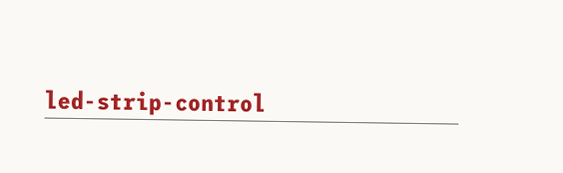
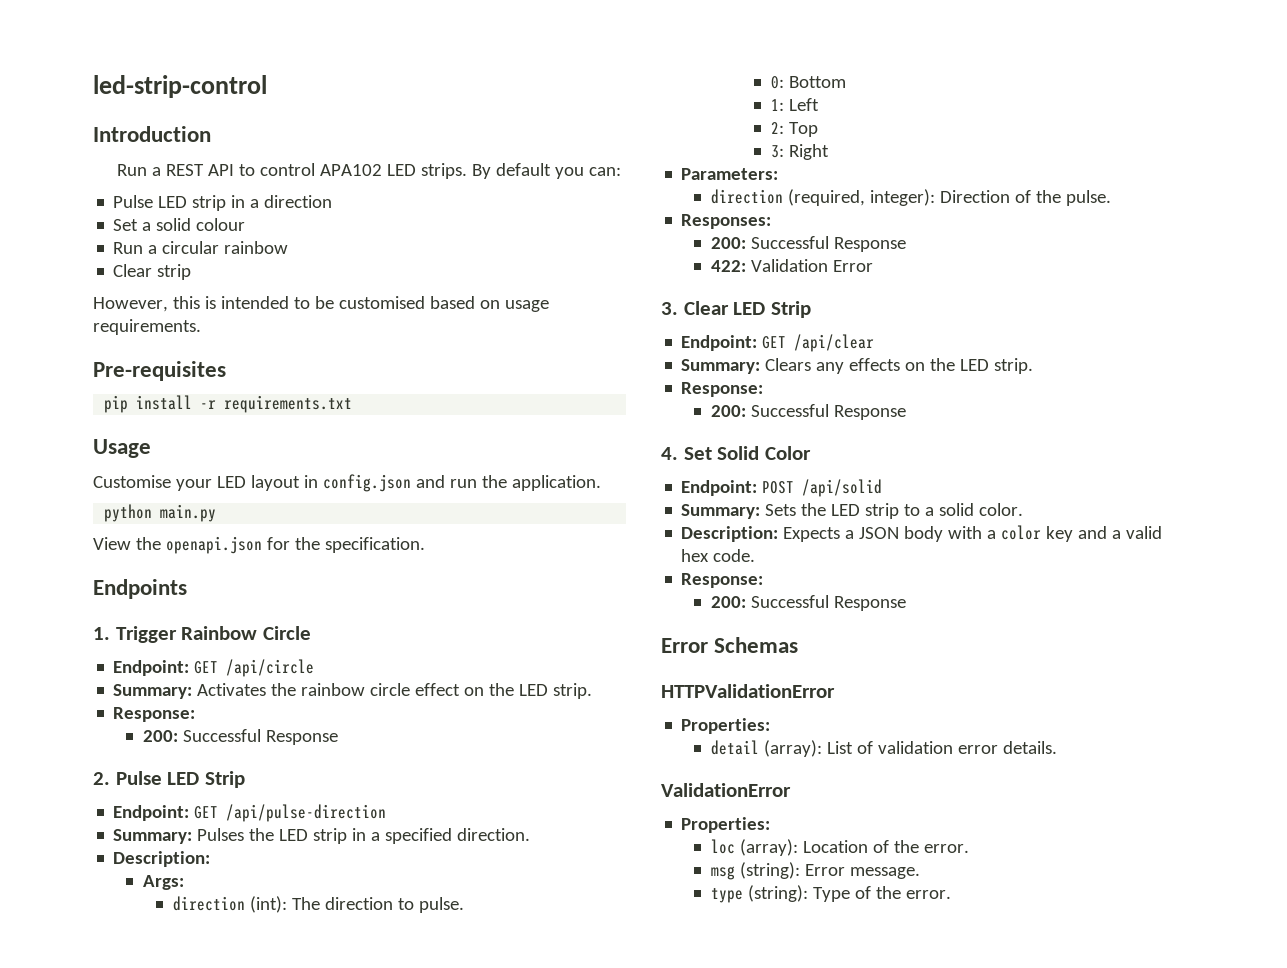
(266, 103) none -> [93,126,211,142] [117,163,622,179] [113,195,333,211] [113,218,246,231] [113,241,289,254] [113,264,192,280] [93,296,549,312] [93,319,201,335] [93,361,226,381] [104,395,353,413] [93,439,151,458] [93,474,601,492] [104,504,217,522] [93,536,425,554] [93,579,187,599] [93,626,311,643] [113,659,315,677] [113,683,593,699] [113,707,196,722] [143,729,339,745] [93,771,245,788] [113,804,387,822] [113,828,531,844] [113,851,211,867] [143,875,185,890] [172,896,464,913] [770,76,846,89] [770,98,819,111] [770,122,818,137] [770,144,829,160] [681,168,779,180] [711,189,1112,206] [681,214,772,229] [711,236,907,252] [711,259,874,272] [661,301,811,318] [681,334,875,352] [681,358,1034,374] [681,382,764,397] [711,404,907,420] [661,446,811,460] [681,479,883,497] [681,503,1024,519] [681,525,1163,542] [681,549,756,562] [681,573,764,588] [711,595,907,611] [661,637,799,653] [661,684,835,698] [681,718,771,734] [711,740,1058,757] [661,783,791,797] [681,817,771,833] [711,839,970,856] [711,862,921,880] [711,885,952,903] // Introduction // Run a REST API to control APA102 LED strips. By default you can: // Pulse LED strip in a direction // Set a solid colour // Run a circular rainbow // Clear strip // However, this is intended to be customised based on usage requirements. // Pre-requisites // pip install -r requirements.txt // Usage // Customise your LED layout in config.json and run the application. // python main.py // View the openapi.json for the specification. // Endpoints // 1. Trigger Rainbow Circle // Endpoint: GET /api/circle // Summary: Activates the rainbow circle effect on the LED strip. // Response: // 200: Successful Response // 2. Pulse LED Strip // Endpoint: GET /api/pulse-direction // Summary: Pulses the LED strip in a specified direction. // Description: // Args: // direction (int): The direction to pulse. // 0: Bottom // 1: Left // 2: Top // 3: Right // Parameters: // direction (required, integer): Direction of the pulse. // Responses: // 200: Successful Response // 422: Validation Error // 3. Clear LED Strip // Endpoint: GET /api/clear // Summary: Clears any effects on the LED strip. // Response: // 200: Successful Response // 4. Set Solid Color // Endpoint: POST /api/solid // Summary: Sets the LED strip to a solid color. // Description: Expects a JSON body with a color key and a valid hex code. // Response: // 200: Successful Response // Error Schemas // HTTPValidationError // Properties: // detail (array): List of validation error details. // ValidationError // Properties: // loc (array): Location of the error. // msg (string): Error message. // type (string): Type of the error.

